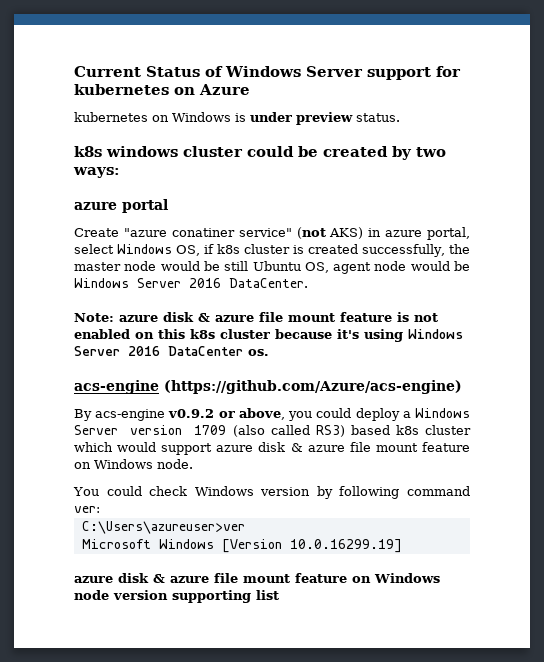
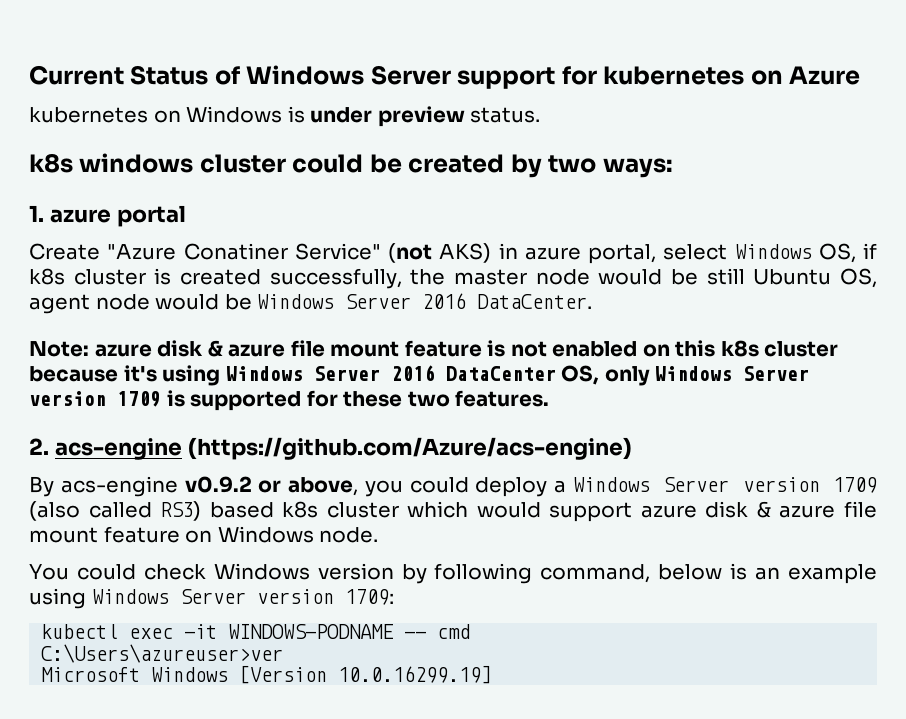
(120, 172) none -> [29,205,44,222] 1.
[123,228,292,237] "azure conatiner service" -> [107,243,381,260] "Azure Conatiner Service"
[248,349,269,356] os. // -> [561,365,810,386] [29,390,550,411] [29,438,49,455] OS, only Windows Server version 1709 is supported for these two features. // 2.
[407,486,470,496] [74,506,100,513] command ver: -> [540,563,877,584] [29,588,394,609] [41,624,471,639] command, below is an example using Windows Server version 1709: // kubectl exec -it WINDOWS-PODNAME -- cmd
[74,573,440,583] [74,590,279,603] // azure disk & azure file mount feature on Windows node version supporting list -> (493, 674) none

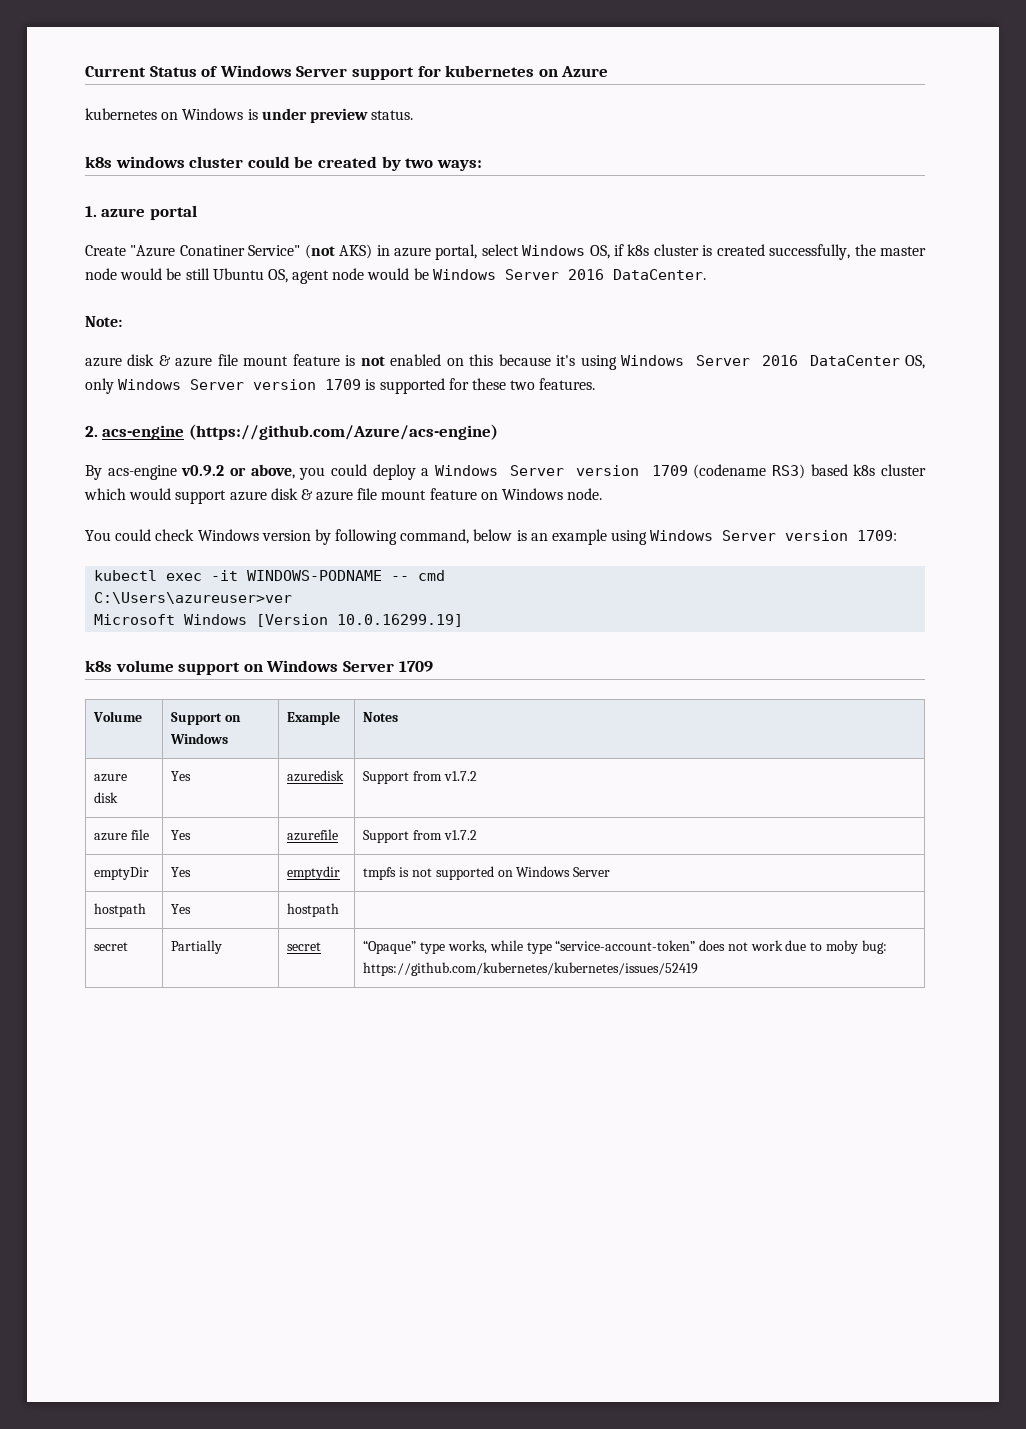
(89, 349) none -> (122, 321) //
[720,340,839,357] k8s cluster -> (494, 360) none
[29,501,152,521] (also called -> [693,464,767,479] (codename
(493, 674) none -> [85,660,433,675] [93,711,143,722] [171,712,242,725] [170,733,229,744] [287,711,341,725] [363,712,399,722] [94,774,128,782] [94,792,119,803] [171,771,192,781] [287,770,345,782] [363,771,478,784] [94,829,150,841] [171,830,192,840] [287,829,339,841] [363,830,478,843] [94,867,150,880] [171,867,192,877] [287,866,341,880] [363,866,611,880] [94,903,147,917] [171,904,192,914] [287,903,340,917] [94,942,129,951] [171,940,223,954] [287,942,322,951] [363,940,887,954] [363,962,699,976] // k8s volume support on Windows Server 1709 // Volume | Support on Windows | Example | Notes // azure disk | Yes | azuredisk | Support from v1.7.2 // azure file | Yes | azurefile | Support from v1.7.2 // emptyDir | Yes | emptydir | tmpfs is not supported on Windows Server // hostpath | Yes | hostpath | // secret | Partially | secret | “Opaque” type works, while type “service-account-token” does not work due to moby bug: https://github.com/kubernetes/kubernetes/issues/52419

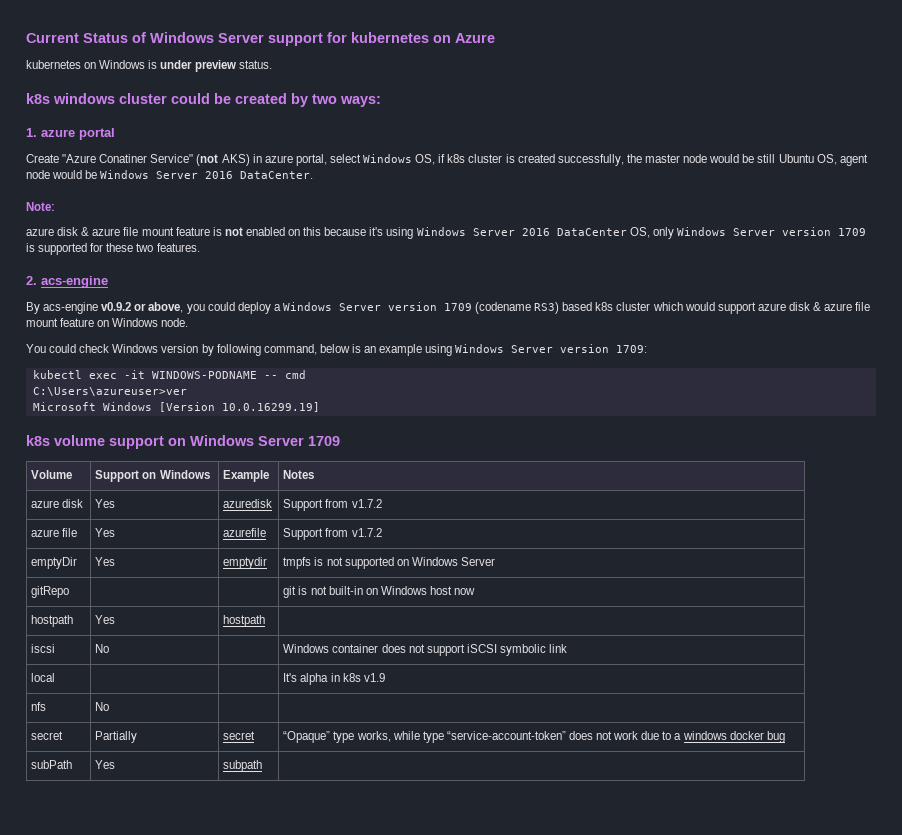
[188,424,498,440] (https://github.com/Azure/acs-engine) -> (108, 282) none
[94,903,147,917] [171,904,192,914] [287,903,340,917] hostpath | Yes | hostpath -> [31,586,70,598] [283,586,476,598] [31,615,74,627] [95,615,116,624] [223,615,266,627] [31,644,56,653] [95,644,110,653] [283,644,568,656] [31,673,56,682] [283,673,385,685] [31,702,47,711] [95,702,110,711] gitRepo | | | git is not built-in on Windows host now // hostpath | Yes | hostpath | // iscsi | No | | Windows container does not support iSCSI symbolic link // local | | | It's alpha in k8s v1.9 // nfs | No |
[826,940,887,954] [363,962,699,976] moby bug: https://github.com/kubernetes/kubernetes/issues/52419 -> [674,731,785,743] [31,760,73,769] [95,760,116,769] [223,760,263,772] a windows docker bug // subPath | Yes | subpath |

